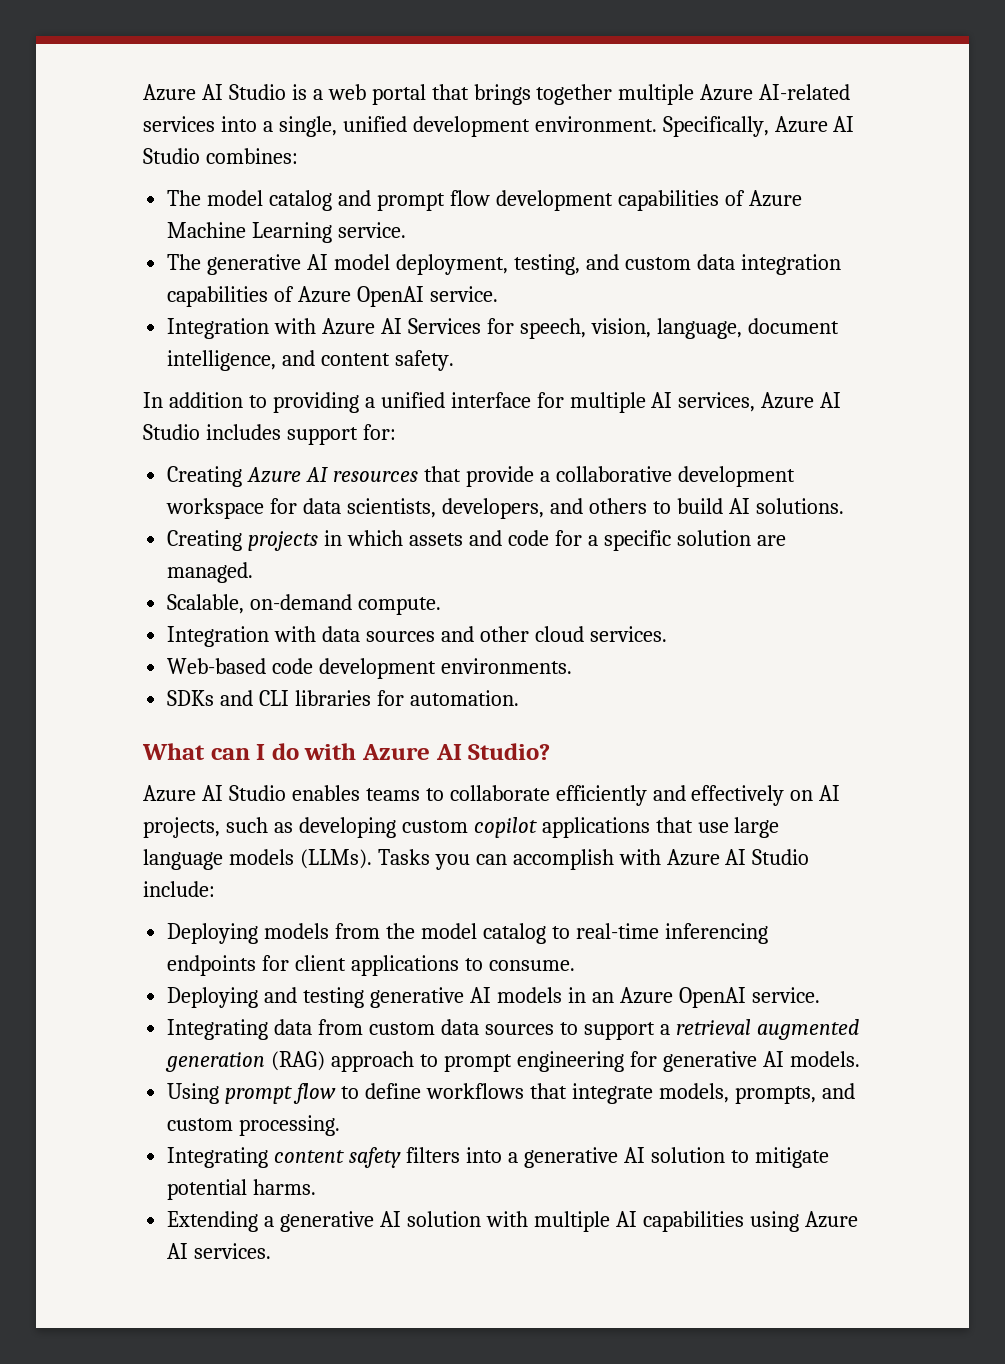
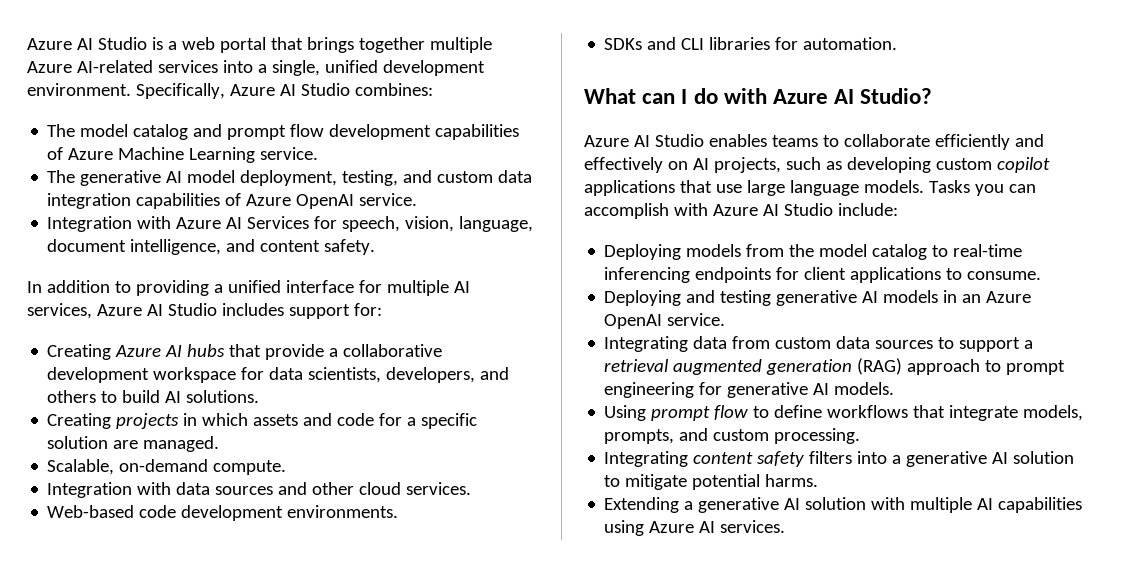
[333,471,419,482] resources -> [187,344,226,357] hubs
[228,849,372,869] models (LLMs). -> [863,180,924,193] models.

